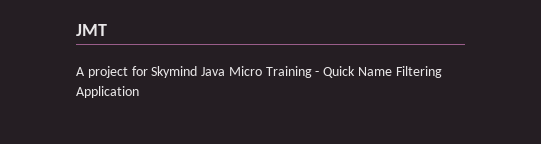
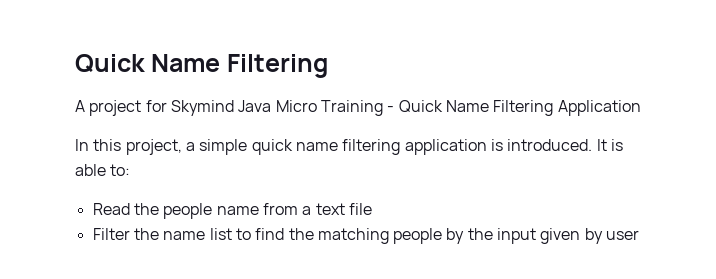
[76,24,107,36] JMT -> [75,54,328,78] Quick Name Filtering
(139, 92) none -> [75,139,623,155] [75,164,131,176] [92,203,372,219] [92,228,640,244] // In this project, a simple quick name filtering application is introduced. It is able to: // Read the people name from a text file // Filter the name list to find the matching people by the input given by user

